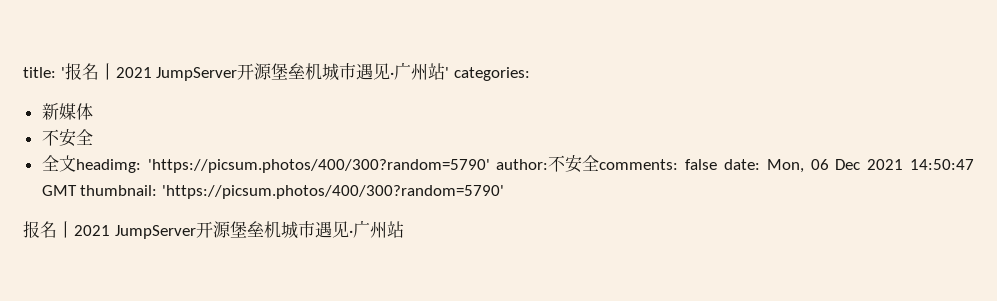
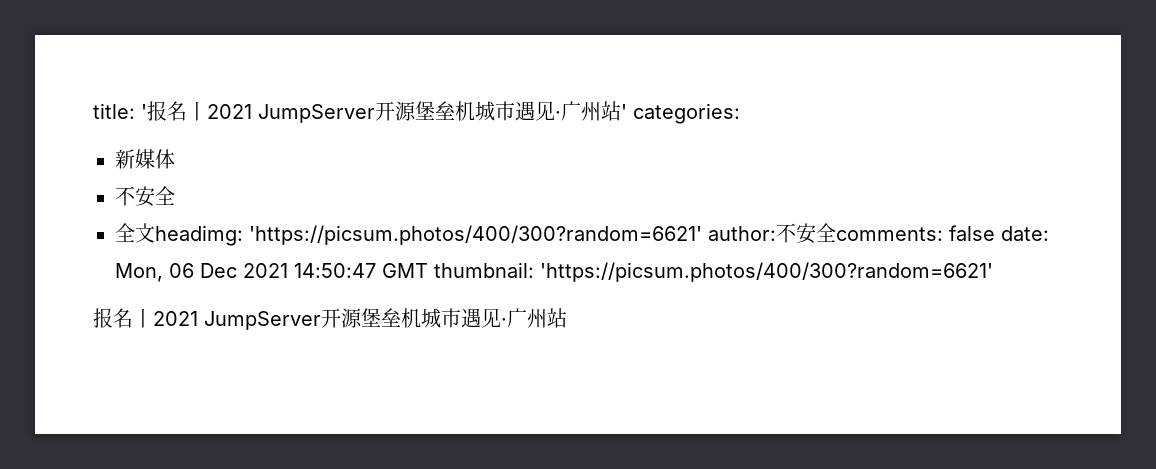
[147,159,490,173] 'https://picsum.photos/400/300?random=5790' -> [249,225,702,245] 'https://picsum.photos/400/300?random=6621'
[161,185,504,199] 'https://picsum.photos/400/300?random=5790' -> [540,262,993,282] 'https://picsum.photos/400/300?random=6621'

